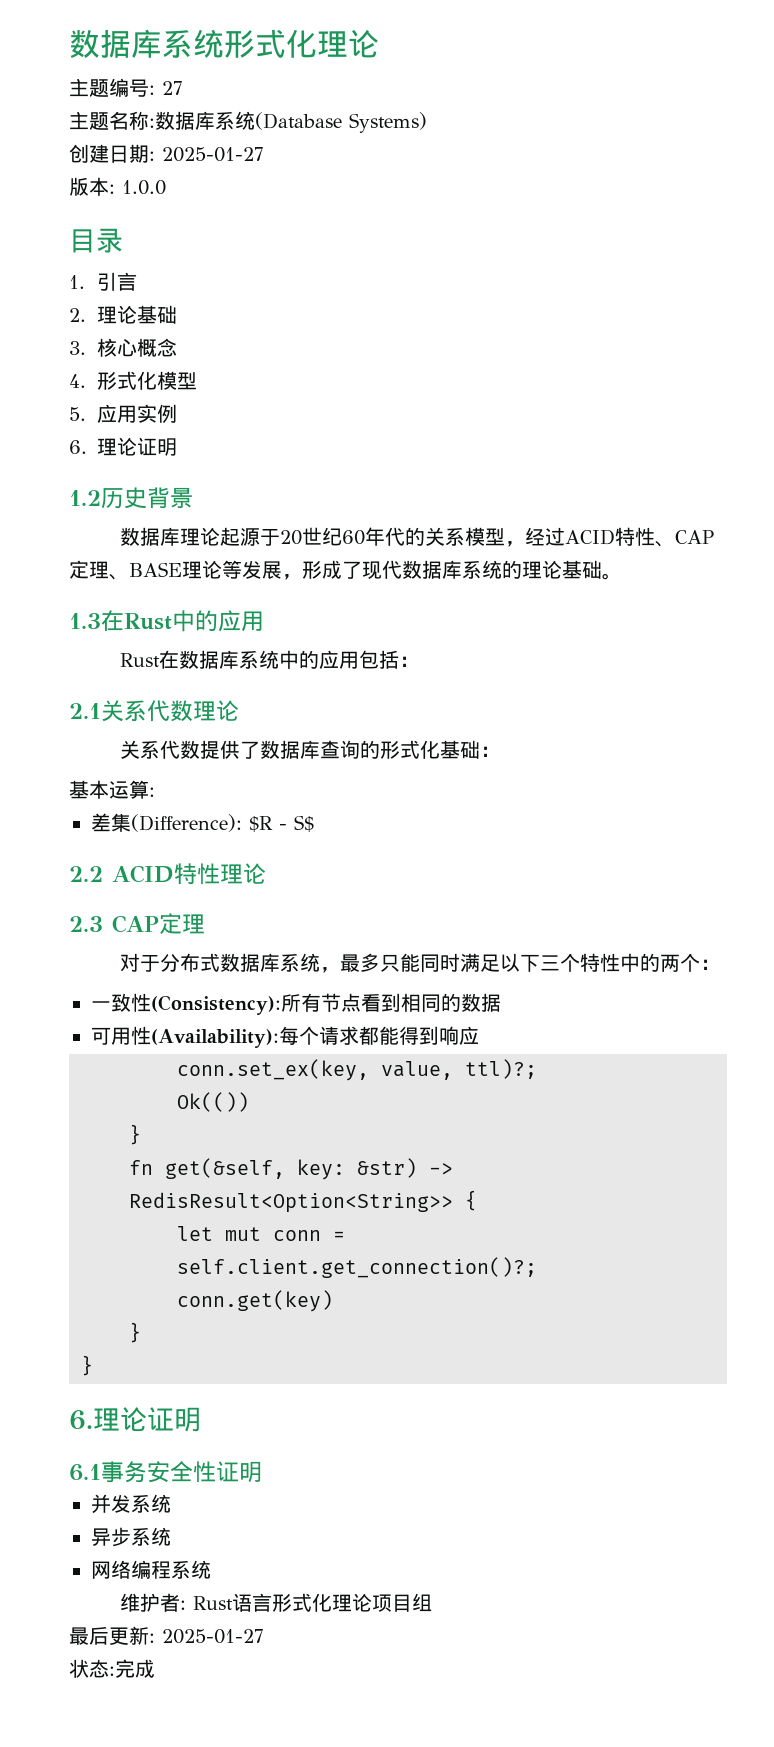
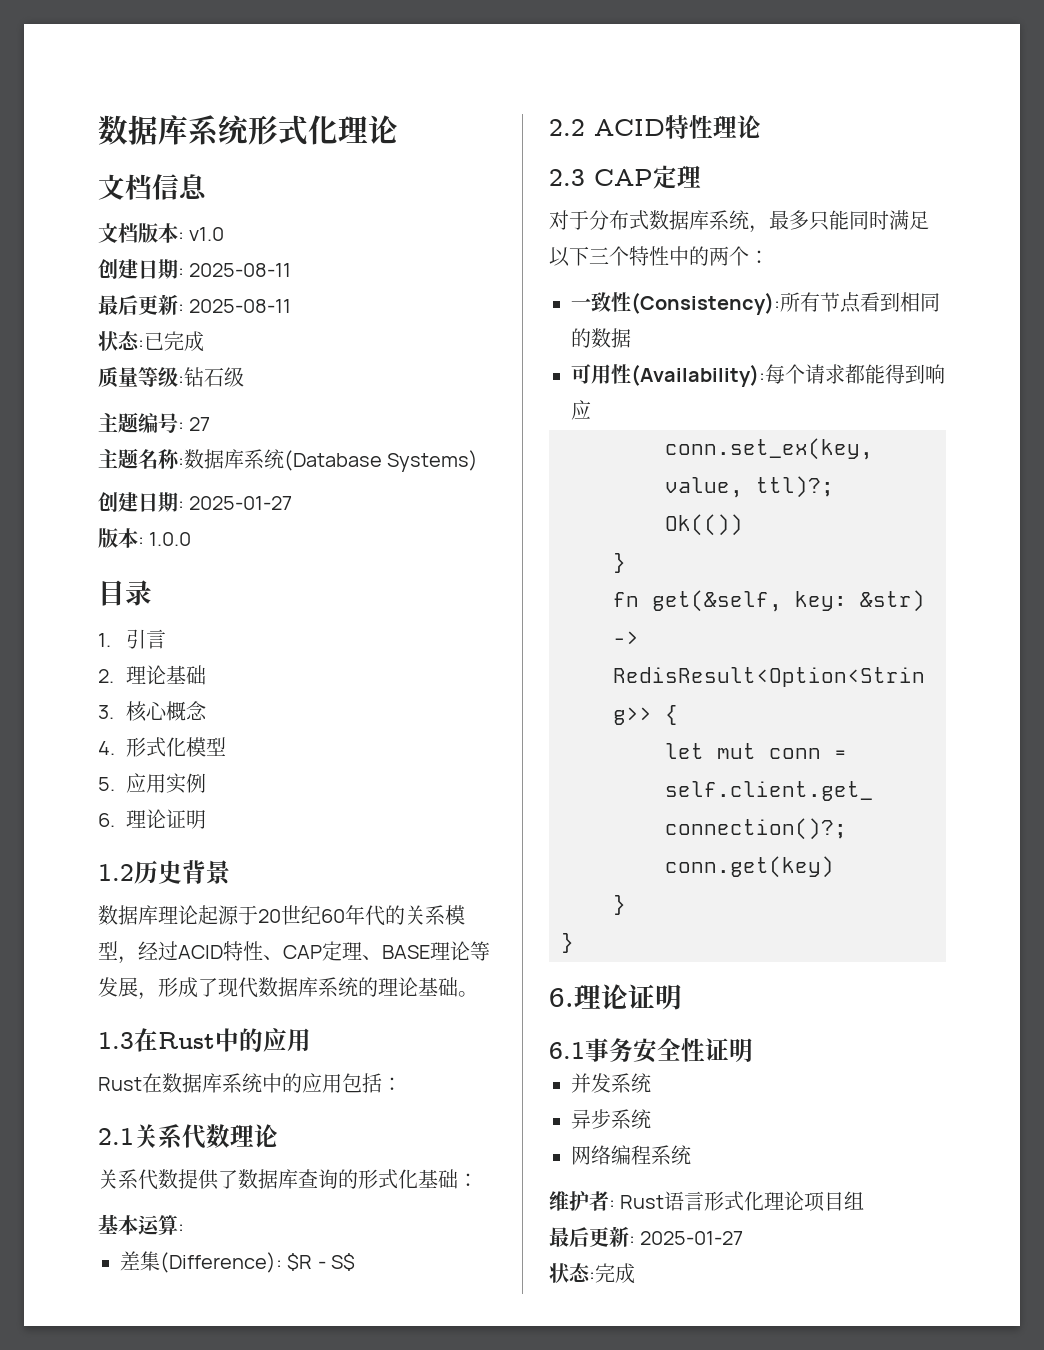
(379, 43) none -> [98,174,208,200] [98,223,225,243] [98,259,292,279] [98,294,292,315] [98,331,204,352] [98,367,244,387] // 文档信息 // 文档版本: v1.0 // 创建日期: 2025-08-11 // 最后更新: 2025-08-11 // 状态:已完成 // 质量等级:钻石级

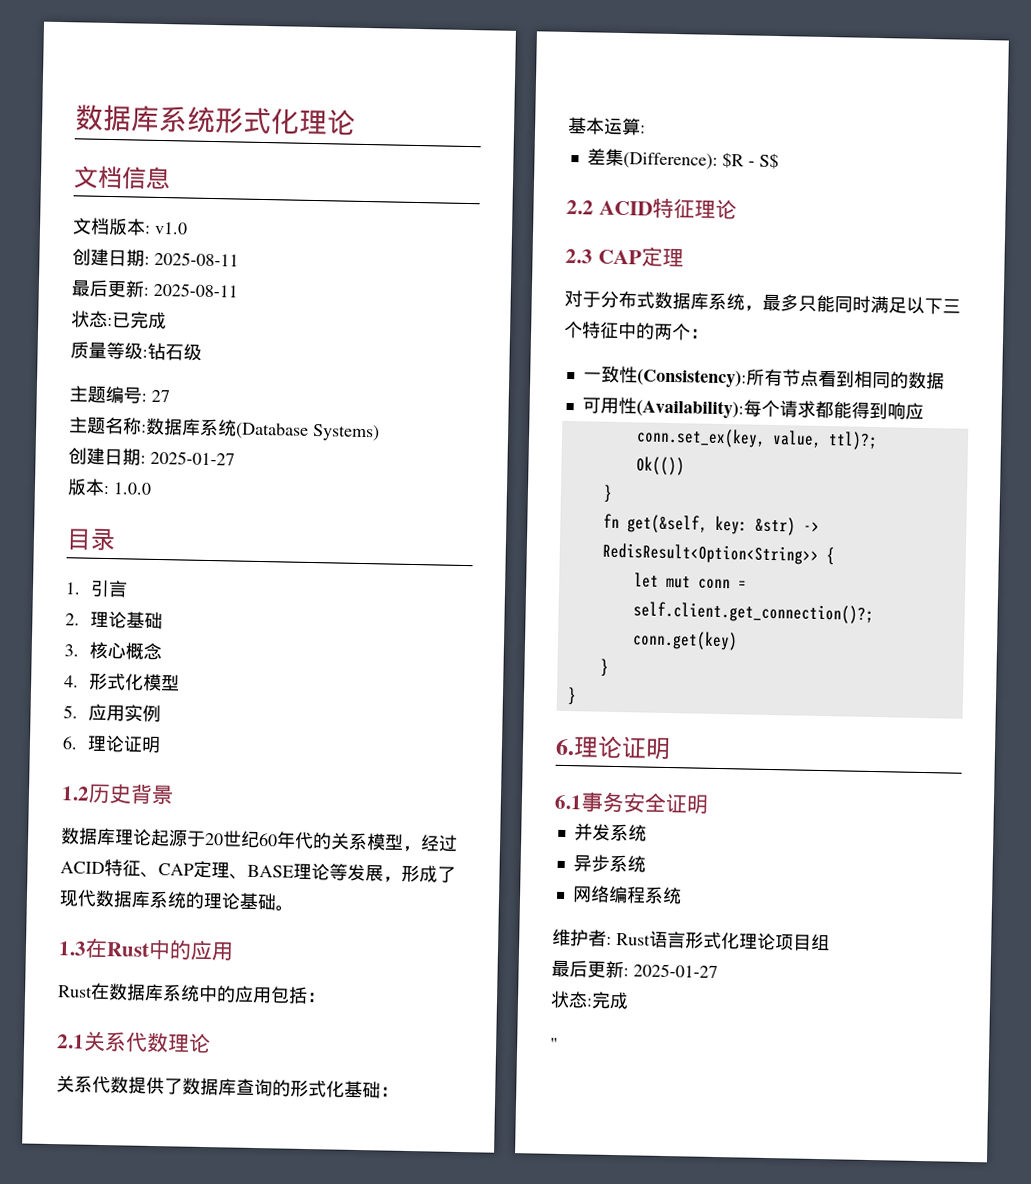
[243,941,263,961] 性 -> [122,859,141,877] 征
[689,115,713,139] 性 -> [672,198,695,219] 征
[649,246,669,266] 性 -> [599,321,619,339] 征
[681,1038,705,1062] 性 -> (667, 802) none
(635, 1273) none -> [550,1037,558,1050] // "

